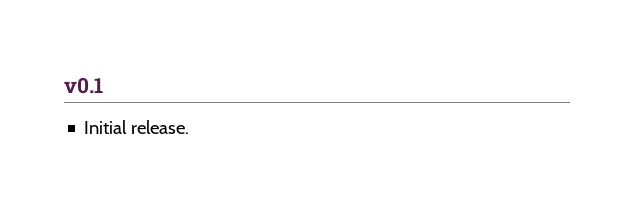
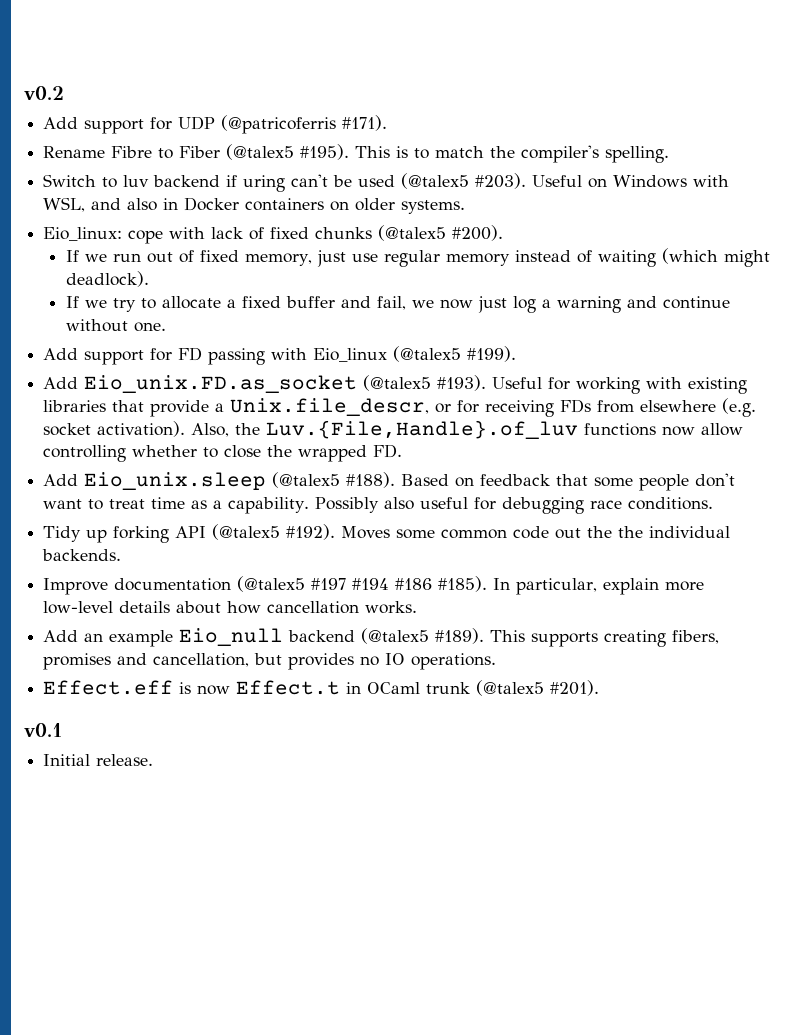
(64, 85) none -> [24,86,64,100] [43,115,388,134] [43,144,670,163] [43,173,730,192] [43,197,466,214] [43,225,504,244] [65,248,770,267] [65,271,149,287] [65,296,730,313] [65,319,166,332] [43,346,517,365] [43,375,748,394] [43,398,757,417] [43,420,744,439] [43,444,403,462] [43,472,736,491] [43,497,714,514] [43,524,731,543] [42,549,122,561] [43,576,705,595] [43,601,418,614] [43,628,720,647] [43,653,497,670] [43,680,600,696] v0.2 // Add support for UDP (@patricoferris #171). // Rename Fibre to Fiber (@talex5 #195). This is to match the compiler's spelling. // Switch to luv backend if uring can't be used (@talex5 #203). Useful on Windows with WSL, and also in Docker containers on older systems. // Eio_linux: cope with lack of fixed chunks (@talex5 #200). // If we run out of fixed memory, just use regular memory instead of waiting (which might deadlock). // If we try to allocate a fixed buffer and fail, we now just log a warning and continue without one. // Add support for FD passing with Eio_linux (@talex5 #199). // Add Eio_unix.FD.as_socket (@talex5 #193). Useful for working with existing libraries that provide a Unix.file_descr, or for receiving FDs from elsewhere (e.g. socket activation). Also, the Luv.{File,Handle}.of_luv functions now allow controlling whether to close the wrapped FD. // Add Eio_unix.sleep (@talex5 #188). Based on feedback that some people don't want to treat time as a capability. Possibly also useful for debugging race conditions. // Tidy up forking API (@talex5 #192). Moves some common code out the the individual backends. // Improve documentation (@talex5 #197 #194 #186 #185). In particular, explain more low-level details about how cancellation works. // Add an example Eio_null backend (@talex5 #189). This supports creating fibers, promises and cancellation, but provides no IO operations. // Effect.eff is now Effect.t in OCaml trunk (@talex5 #201). //

